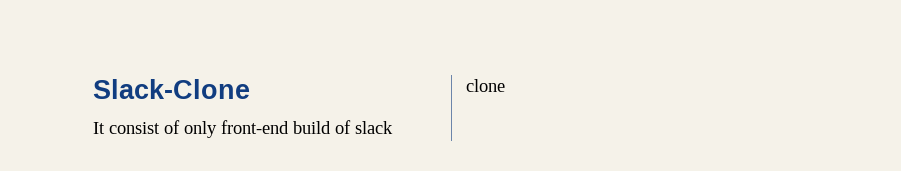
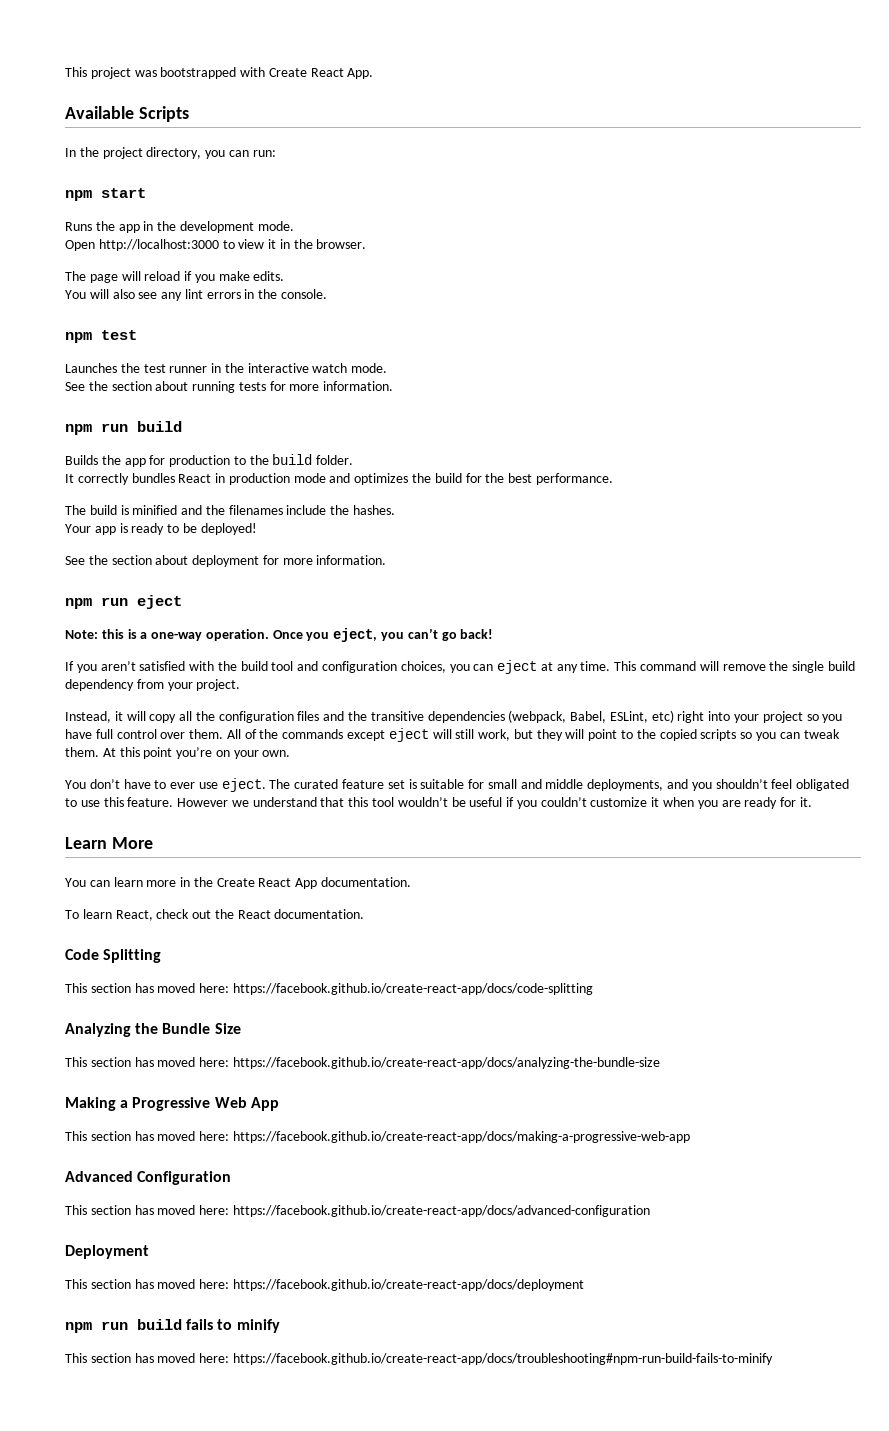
[93,79,250,99] [93,120,393,138] [466,79,505,92] Slack-Clone // It consist of only front-end build of slack clone -> [65,67,374,79] [65,106,189,122] [65,147,276,159] [65,188,146,201] [65,221,294,233] [65,239,367,251] [65,271,285,283] [65,289,328,301] [65,330,137,343] [65,363,388,373] [65,381,394,393] [65,421,182,435] [65,454,354,467] [65,473,613,485] [65,505,396,515] [65,523,257,535] [65,555,387,567] [65,595,182,609] [65,628,494,642] [65,660,855,674] [65,679,241,691] [65,710,843,723] [65,728,840,742] [65,747,291,759] [65,778,850,792] [65,797,812,809] [65,837,153,849] [65,877,412,889] [65,909,365,921] [65,949,162,963] [65,983,593,995] [65,1023,241,1037] [65,1057,660,1069] [65,1097,279,1111] [65,1131,690,1143] [65,1171,232,1185] [65,1205,650,1217] [65,1245,149,1259] [65,1279,584,1291] [65,1319,280,1333] [65,1353,773,1365] This project was bootstrapped with Create React App. // Available Scripts // In the project directory, you can run: // npm start // Runs the app in the development mode. // Open http://localhost:3000 to view it in the browser. // The page will reload if you make edits. // You will also see any lint errors in the console. // npm test // Launches the test runner in the interactive watch mode. // See the section about running tests for more information. // npm run build // Builds the app for production to the build folder. // It correctly bundles React in production mode and optimizes the build for the best performance. // The build is minified and the filenames include the hashes. // Your app is ready to be deployed! // See the section about deployment for more information. // npm run eject // Note: this is a one-way operation. Once you eject, you can’t go back! // If you aren’t satisfied with the build tool and configuration choices, you can eject at any time. This command will remove the single build dependency from your project. // Instead, it will copy all the configuration files and the transitive dependencies (webpack, Babel, ESLint, etc) right into your project so you have full control over them. All of the commands except eject will still work, but they will point to the copied scripts so you can tweak them. At this point you’re on your own. // You don’t have to ever use eject. The curated feature set is suitable for small and middle deployments, and you shouldn’t feel obligated to use this feature. However we understand that this tool wouldn’t be useful if you couldn’t customize it when you are ready for it. // Learn More // You can learn more in the Create React App documentation. // To learn React, check out the React documentation. // Code Splitting // This section has moved here: https://facebook.github.io/create-react-app/docs/code-splitting // Analyzing the Bundle Size // This section has moved here: https://facebook.github.io/create-react-app/docs/analyzing-the-bundle-size // Making a Progressive Web App // This section has moved here: https://facebook.github.io/create-react-app/docs/making-a-progressive-web-app // Advanced Configuration // This section has moved here: https://facebook.github.io/create-react-app/docs/advanced-configuration // Deployment // This section has moved here: https://facebook.github.io/create-react-app/docs/deployment // npm run build fails to minify // This section has moved here: https://facebook.github.io/create-react-app/docs/troubleshooting#npm-run-build-fails-to-minify

